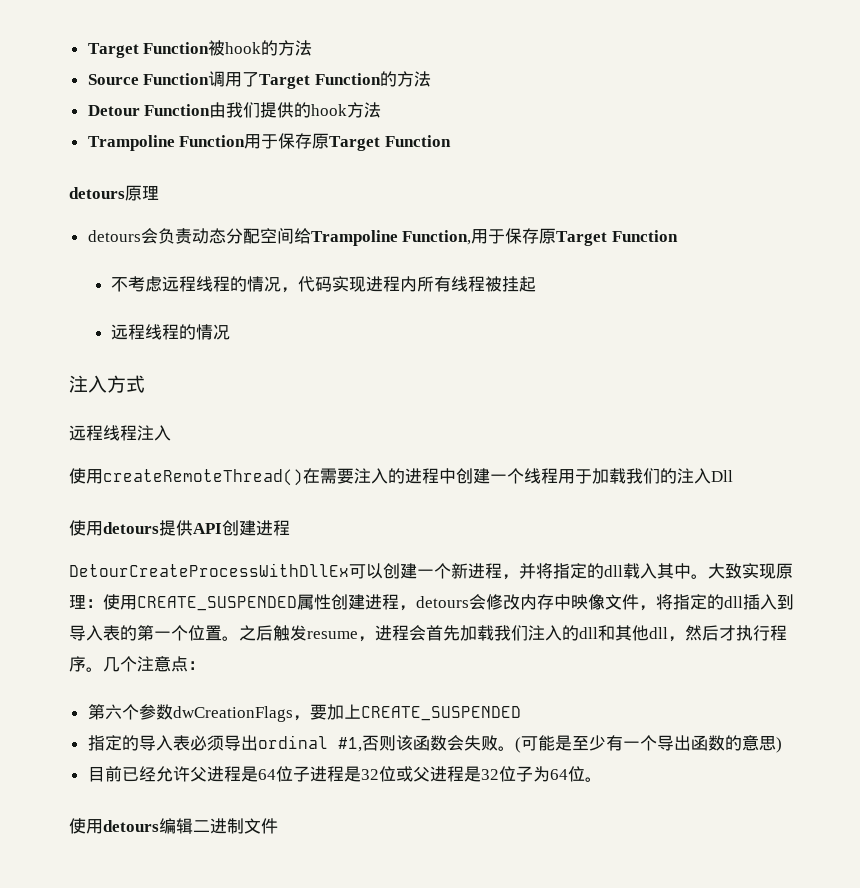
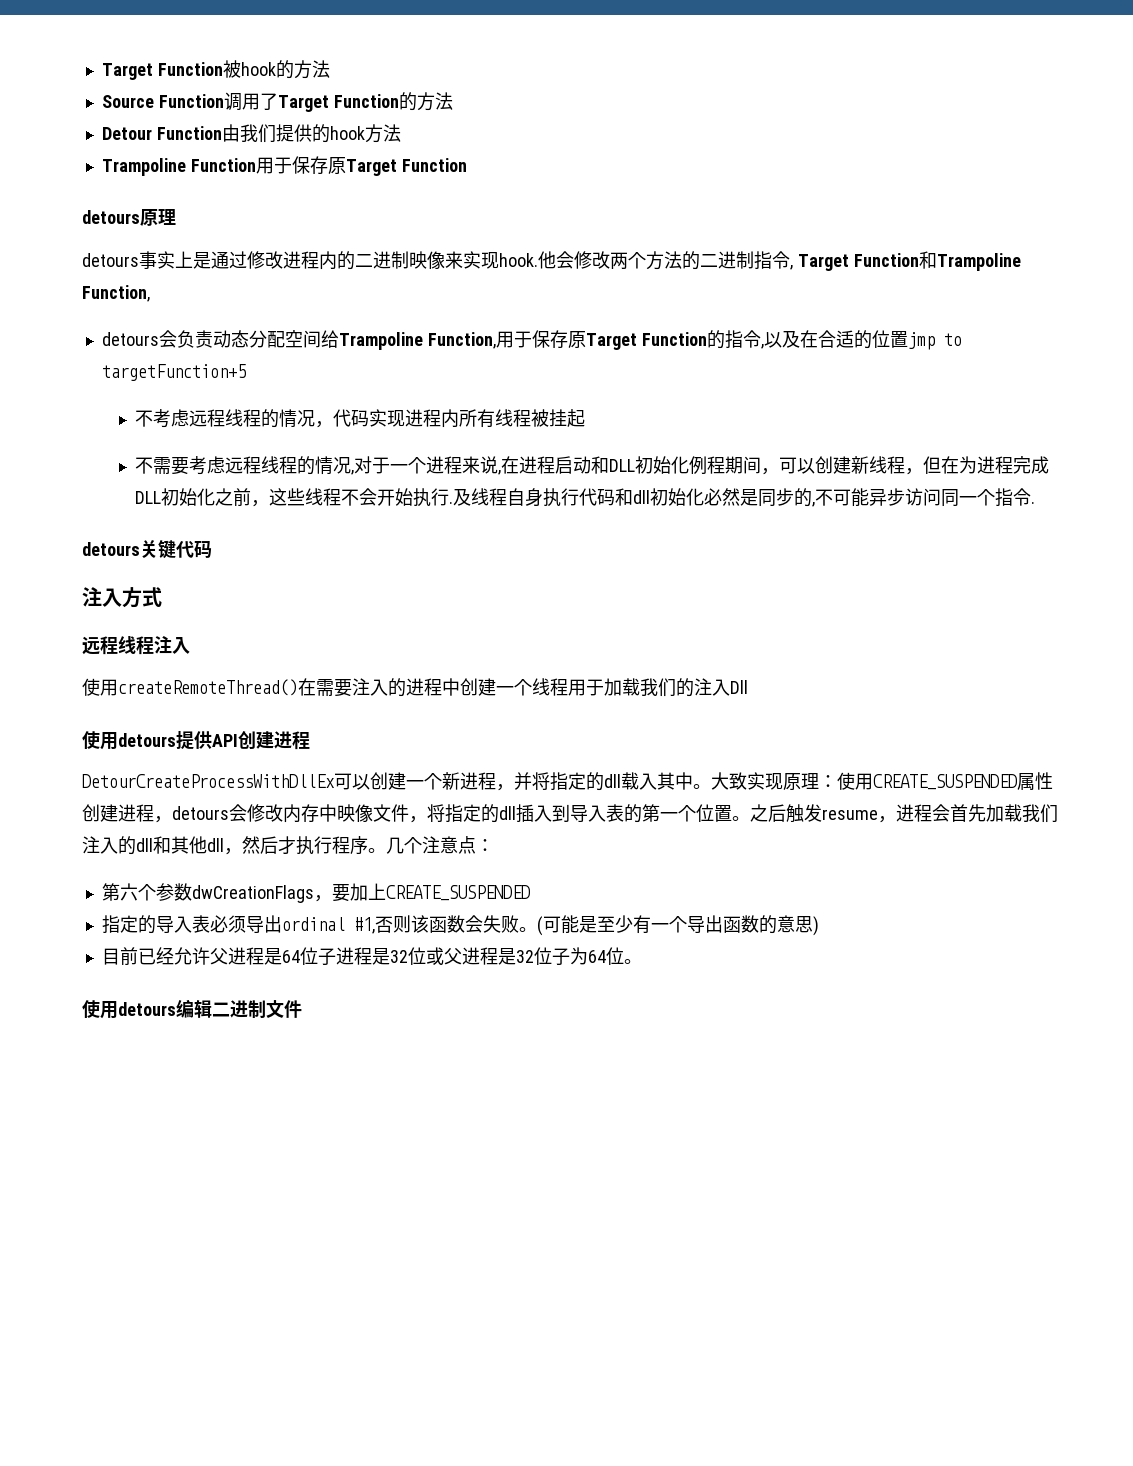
(159, 192) none -> [82,251,1021,271] [82,285,150,302] // detours事实上是通过修改进程内的二进制映像来实现hook.他会修改两个方法的二进制指令, Target Function和Trampoline Function,
(678, 236) none -> [706,330,962,350] [101,364,246,381] 的指令,以及在合适的位置jmp to targetFunction+5
[110,324,230,340] 远程线程的情况 -> [135,456,1050,475] [135,488,1036,507] [82,540,212,559] 不需要考虑远程线程的情况,对于一个进程来说,在进程启动和DLL初始化例程期间，可以创建新线程，但在为进程完成DLL初始化之前，这些线程不会开始执行.及线程自身执行代码和dll初始化必然是同步的,不可能异步访问同一个指令. // detours关键代码

